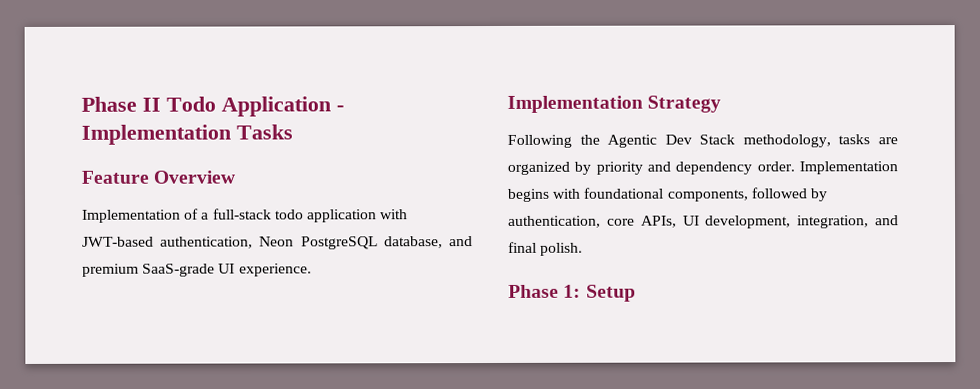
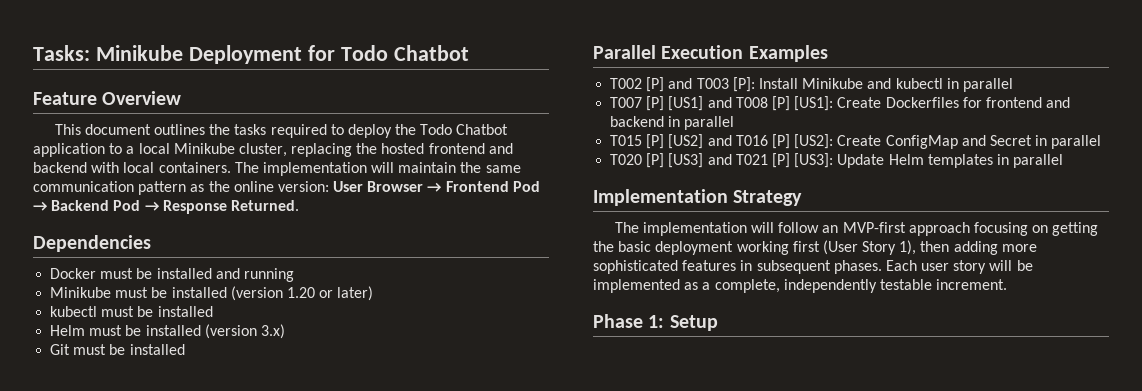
[81,96,344,117] [81,124,293,145] [81,170,236,184] [82,208,409,223] [82,236,473,250] [82,263,312,277] [507,95,722,113] [507,134,898,148] [507,161,898,175] [507,187,828,202] [508,215,899,229] [508,241,584,256] Phase II Todo Application - Implementation Tasks // Feature Overview // Implementation of a full-stack todo application with JWT-based authentication, Neon PostgreSQL database, and premium SaaS-grade UI experience. // Implementation Strategy // Following the Agentic Dev Stack methodology, tasks are organized by priority and dependency order. Implementation begins with foundational components, followed by authentication, core APIs, UI development, integration, and final polish. -> [33,45,469,64] [33,91,182,105] [54,124,509,138] [33,143,513,157] [33,162,521,176] [33,181,540,195] [33,200,299,214] [33,235,151,252] [50,268,294,282] [50,286,374,301] [50,306,213,317] [50,324,285,339] [50,344,185,355] [593,45,828,62] [610,77,1013,92] [610,96,1071,111] [610,116,735,130] [610,134,1102,149] [610,153,1064,168] [593,189,803,206] [614,222,1099,236] [593,240,1037,255] [593,260,1033,274] [593,279,1008,293] Tasks: Minikube Deployment for Todo Chatbot // Feature Overview // This document outlines the tasks required to deploy the Todo Chatbot application to a local Minikube cluster, replacing the hosted frontend and backend with local containers. The implementation will maintain the same communication pattern as the online version: User Browser → Frontend Pod → Backend Pod → Response Returned. // Dependencies // Docker must be installed and running // Minikube must be installed (version 1.20 or later) // kubectl must be installed // Helm must be installed (version 3.x) // Git must be installed // Parallel Execution Examples // T002 [P] and T003 [P]: Install Minikube and kubectl in parallel // T007 [P] [US1] and T008 [P] [US1]: Create Dockerfiles for frontend and backend in parallel // T015 [P] [US2] and T016 [P] [US2]: Create ConfigMap and Secret in parallel // T020 [P] [US3] and T021 [P] [US3]: Update Helm templates in parallel // Implementation Strategy // The implementation will follow an MVP-first approach focusing on getting the basic deployment working first (User Story 1), then adding more sophisticated features in subsequent phases. Each user story will be implemented as a complete, independently testable increment.

